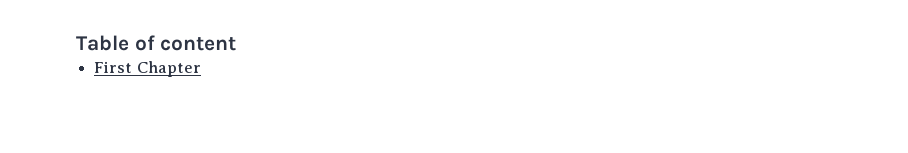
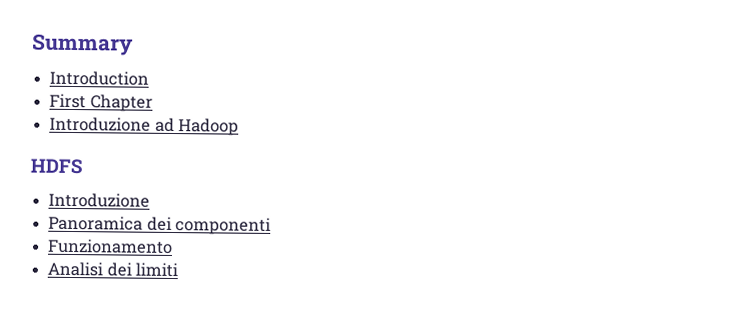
[76,35,237,51] Table of content -> [31,33,134,56] [49,70,150,86] Summary // Introduction
(201, 69) none -> [49,116,240,136] [30,158,83,175] [48,192,151,208] [48,215,272,235] [48,238,174,255] [47,261,179,278] // Introduzione ad Hadoop // HDFS // Introduzione // Panoramica dei componenti // Funzionamento // Analisi dei limiti

